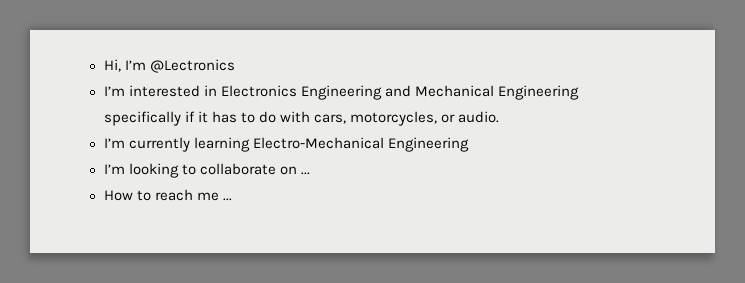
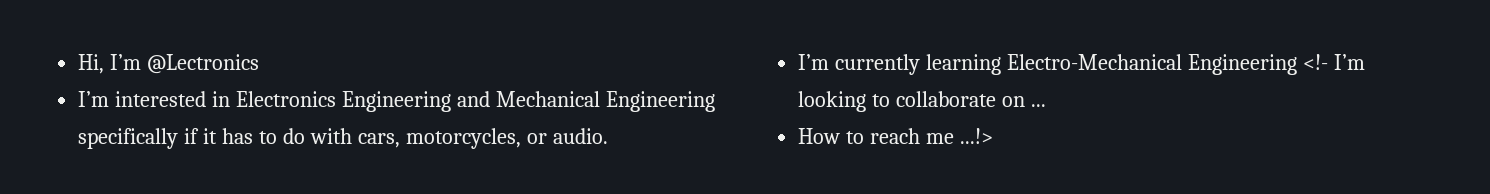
(469, 144) // -> [1302,54,1328,70] <!-
[222,198,232,201] ... -> [959,128,993,144] ...!>

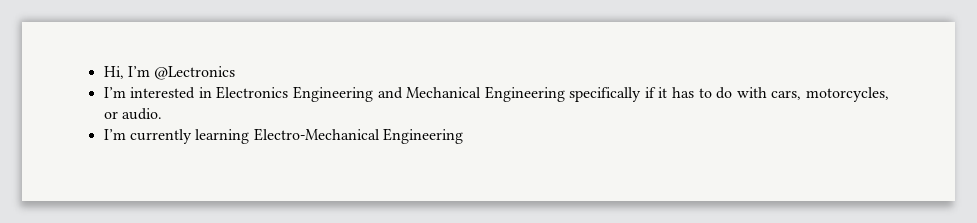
[1302,54,1365,70] [798,91,1046,112] [798,128,993,144] <!- I’m looking to collaborate on ... // How to reach me ...!> -> (463, 136) none

